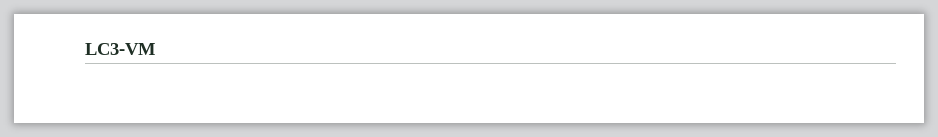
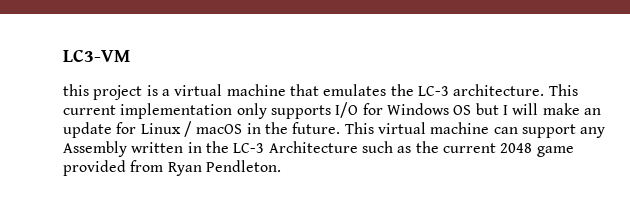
(155, 49) none -> [63,84,578,100] [63,102,601,119] [63,121,606,138] [63,141,574,157] [63,160,281,176] // this project is a virtual machine that emulates the LC-3 architecture. This current implementation only supports I/O for Windows OS but I will make an update for Linux / macOS in the future. This virtual machine can support any Assembly written in the LC-3 Architecture such as the current 2048 game provided from Ryan Pendleton.

